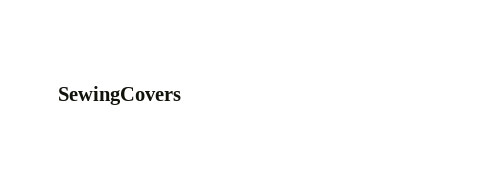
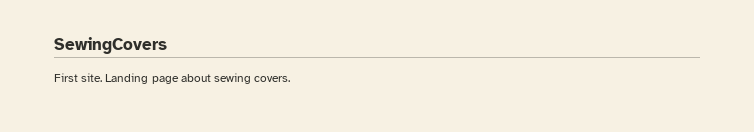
(181, 95) none -> [54,73,291,84] // First site. Landing page about sewing covers.

